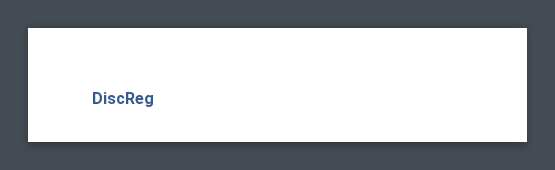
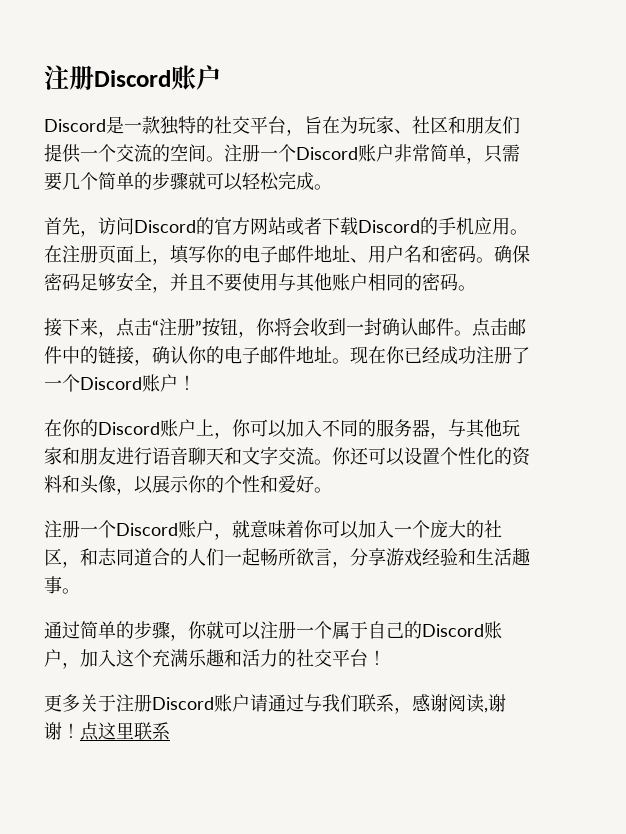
[92,92,154,107] DiscReg -> [44,65,221,90] [44,116,520,136] [44,144,520,164] [44,171,332,191] [44,217,528,237] [44,245,530,265] [44,272,476,293] [44,318,526,338] [44,346,530,366] [44,374,196,392] [44,419,520,439] [44,446,531,466] [44,475,332,495] [44,520,502,540] [44,548,530,568] [44,576,80,594] [44,621,502,641] [44,649,386,669] [44,694,506,714] [44,722,170,741] 注册Discord账户 // Discord是一款独特的社交平台，旨在为玩家、社区和朋友们提供一个交流的空间。注册一个Discord账户非常简单，只需要几个简单的步骤就可以轻松完成。 // 首先，访问Discord的官方网站或者下载Discord的手机应用。在注册页面上，填写你的电子邮件地址、用户名和密码。确保密码足够安全，并且不要使用与其他账户相同的密码。 // 接下来，点击“注册”按钮，你将会收到一封确认邮件。点击邮件中的链接，确认你的电子邮件地址。现在你已经成功注册了一个Discord账户！ // 在你的Discord账户上，你可以加入不同的服务器，与其他玩家和朋友进行语音聊天和文字交流。你还可以设置个性化的资料和头像，以展示你的个性和爱好。 // 注册一个Discord账户，就意味着你可以加入一个庞大的社区，和志同道合的人们一起畅所欲言，分享游戏经验和生活趣事。 // 通过简单的步骤，你就可以注册一个属于自己的Discord账户，加入这个充满乐趣和活力的社交平台！ // 更多关于注册Discord账户请通过与我们联系，感谢阅读,谢谢！点这里联系

